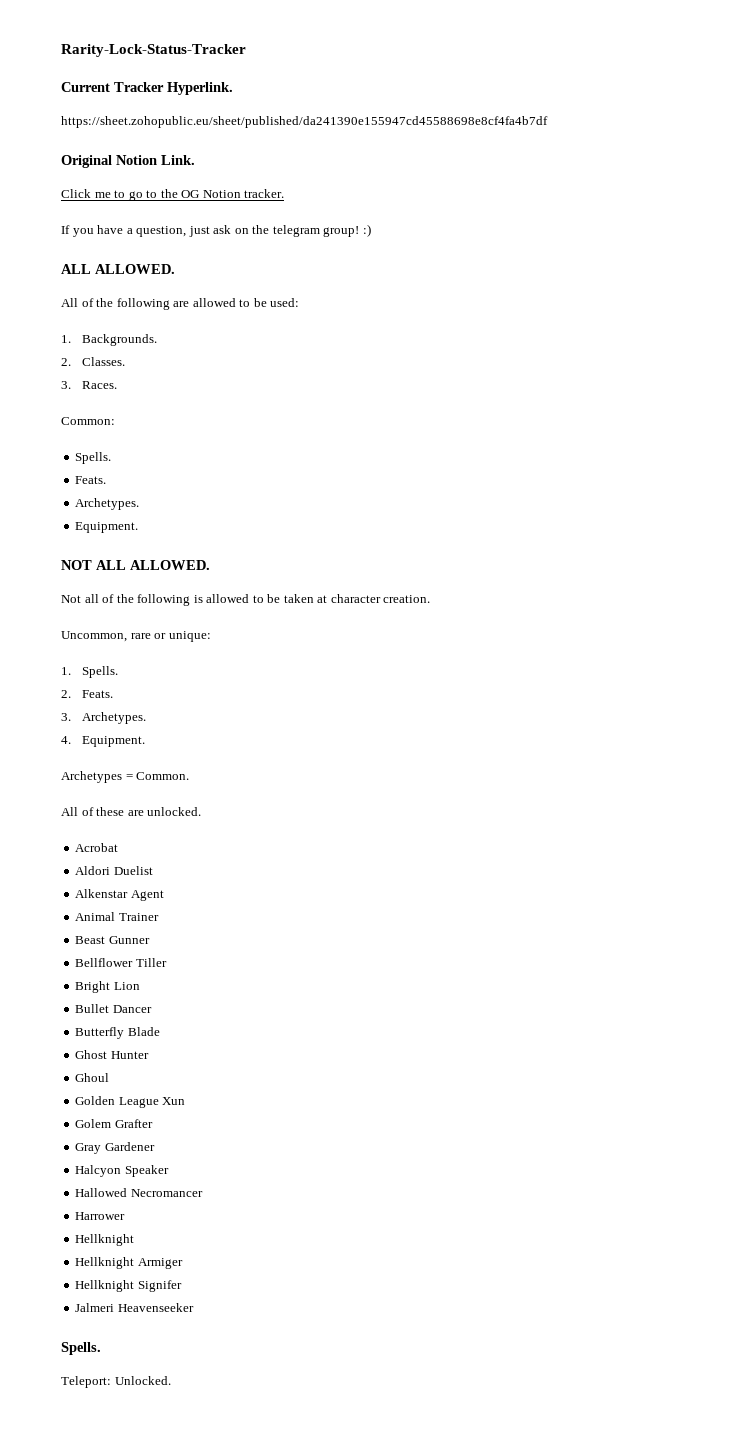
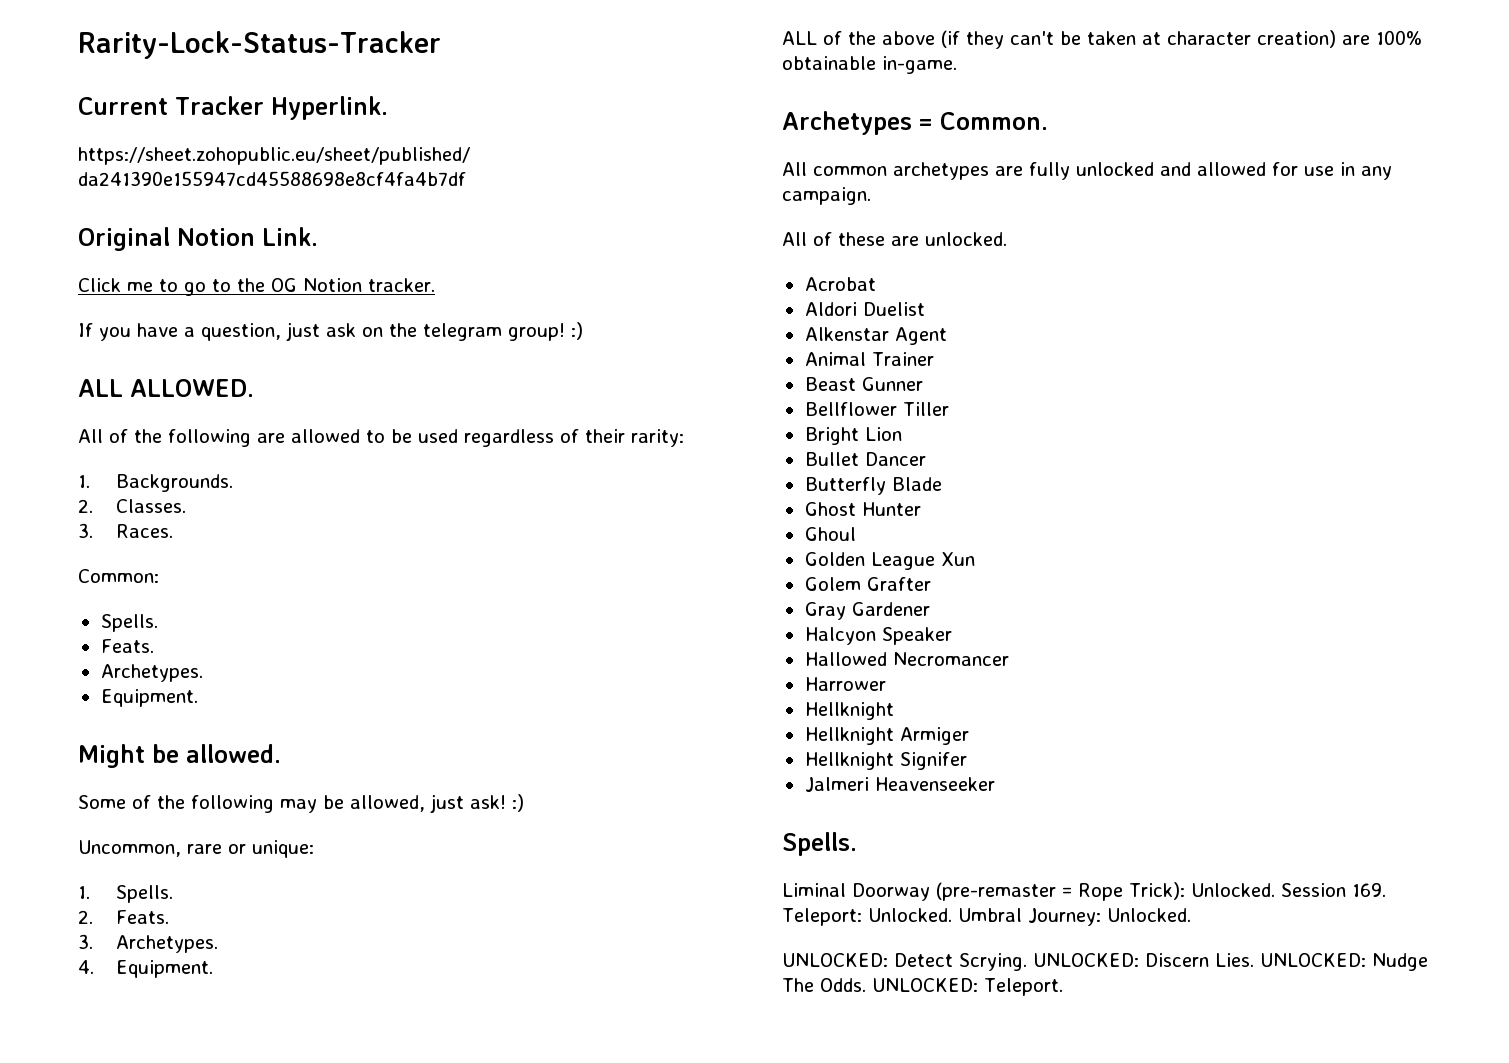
[270,298,300,307] used: -> [418,429,684,447] used regardless of their rarity:
[61,560,210,570] [61,594,431,606] NOT ALL ALLOWED. // Not all of the following is allowed to be taken at character creation. -> [78,744,281,768] [78,794,524,813] Might be allowed. // Some of the following may be allowed, just ask! :)
[61,771,190,783] Archetypes = Common. -> [782,30,1422,49] [782,56,957,74] [782,111,1048,135] [782,162,1392,180] [782,187,871,205] ALL of the above (if they can't be taken at character creation) are 100% obtainable in-game. // Archetypes = Common. // All common archetypes are fully unlocked and allowed for use in any campaign.
[61,1376,171,1388] Teleport: Unlocked. -> [782,882,1386,901] [782,908,1191,926] [782,953,1428,971] [782,978,1063,996] Liminal Doorway (pre-remaster = Rope Trick): Unlocked. Session 169. Teleport: Unlocked. Umbral Journey: Unlocked. // UNLOCKED: Detect Scrying. UNLOCKED: Discern Lies. UNLOCKED: Nudge The Odds. UNLOCKED: Teleport.

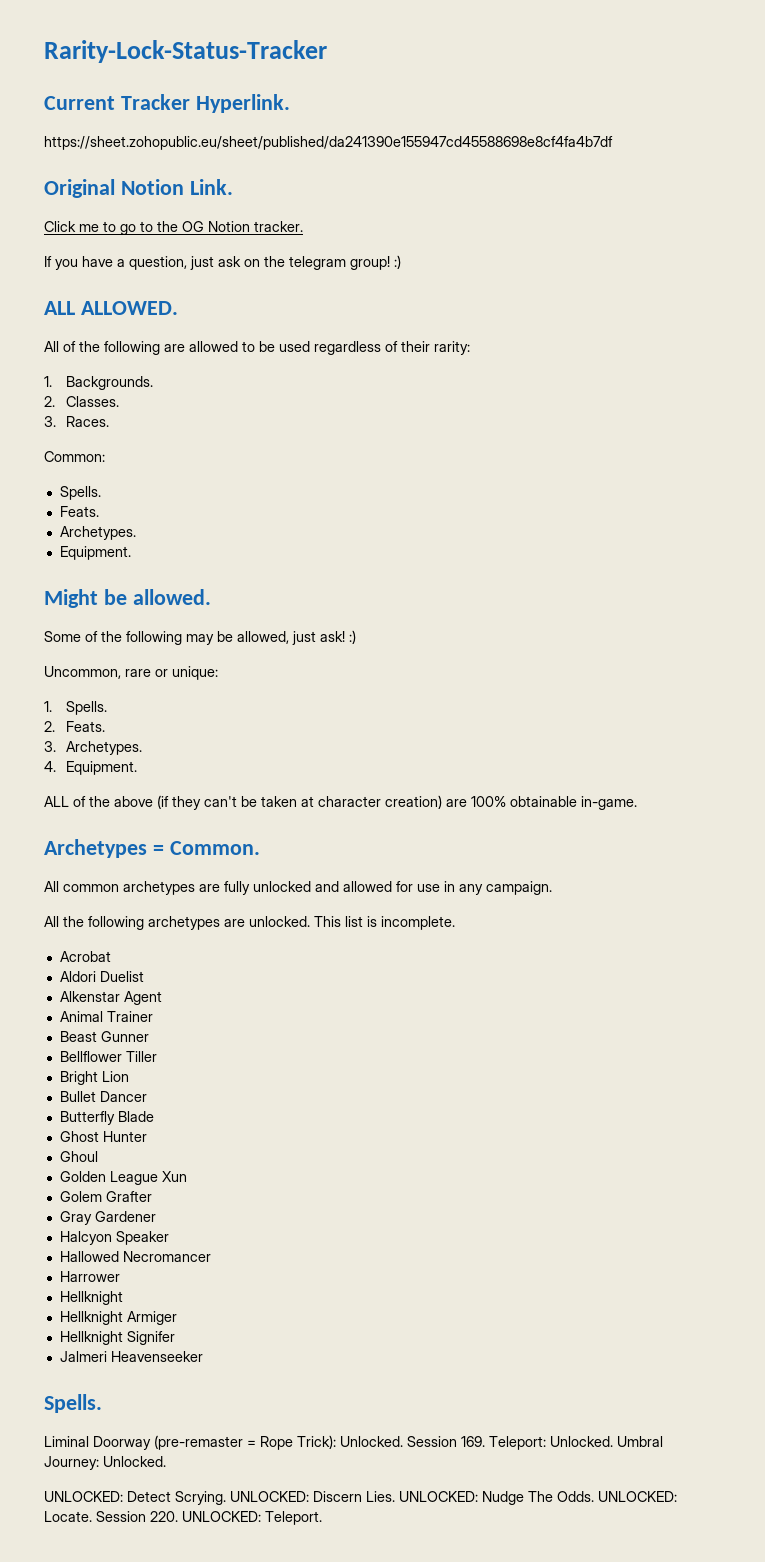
[813,232,885,246] of these -> [63,916,220,930] the following archetypes
(1007, 239) none -> [314,916,455,930] This list is incomplete.
(978, 985) none -> [44,1511,261,1522] Locate. Session 220. UNLOCKED:

